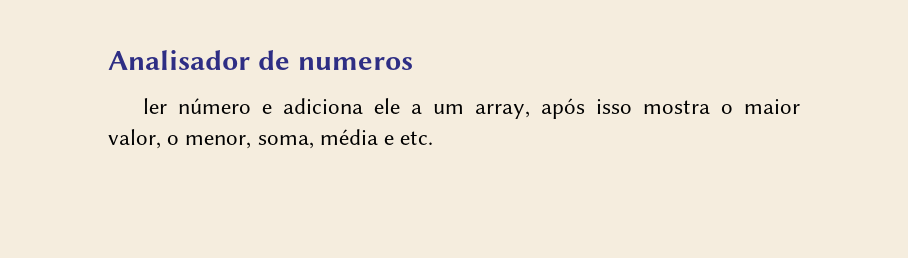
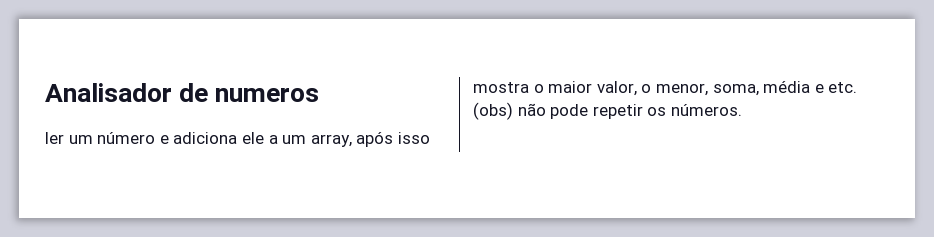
(168, 106) none -> [68,135,93,144] um
(434, 138) none -> [473,102,742,120] (obs) não pode repetir os números.

